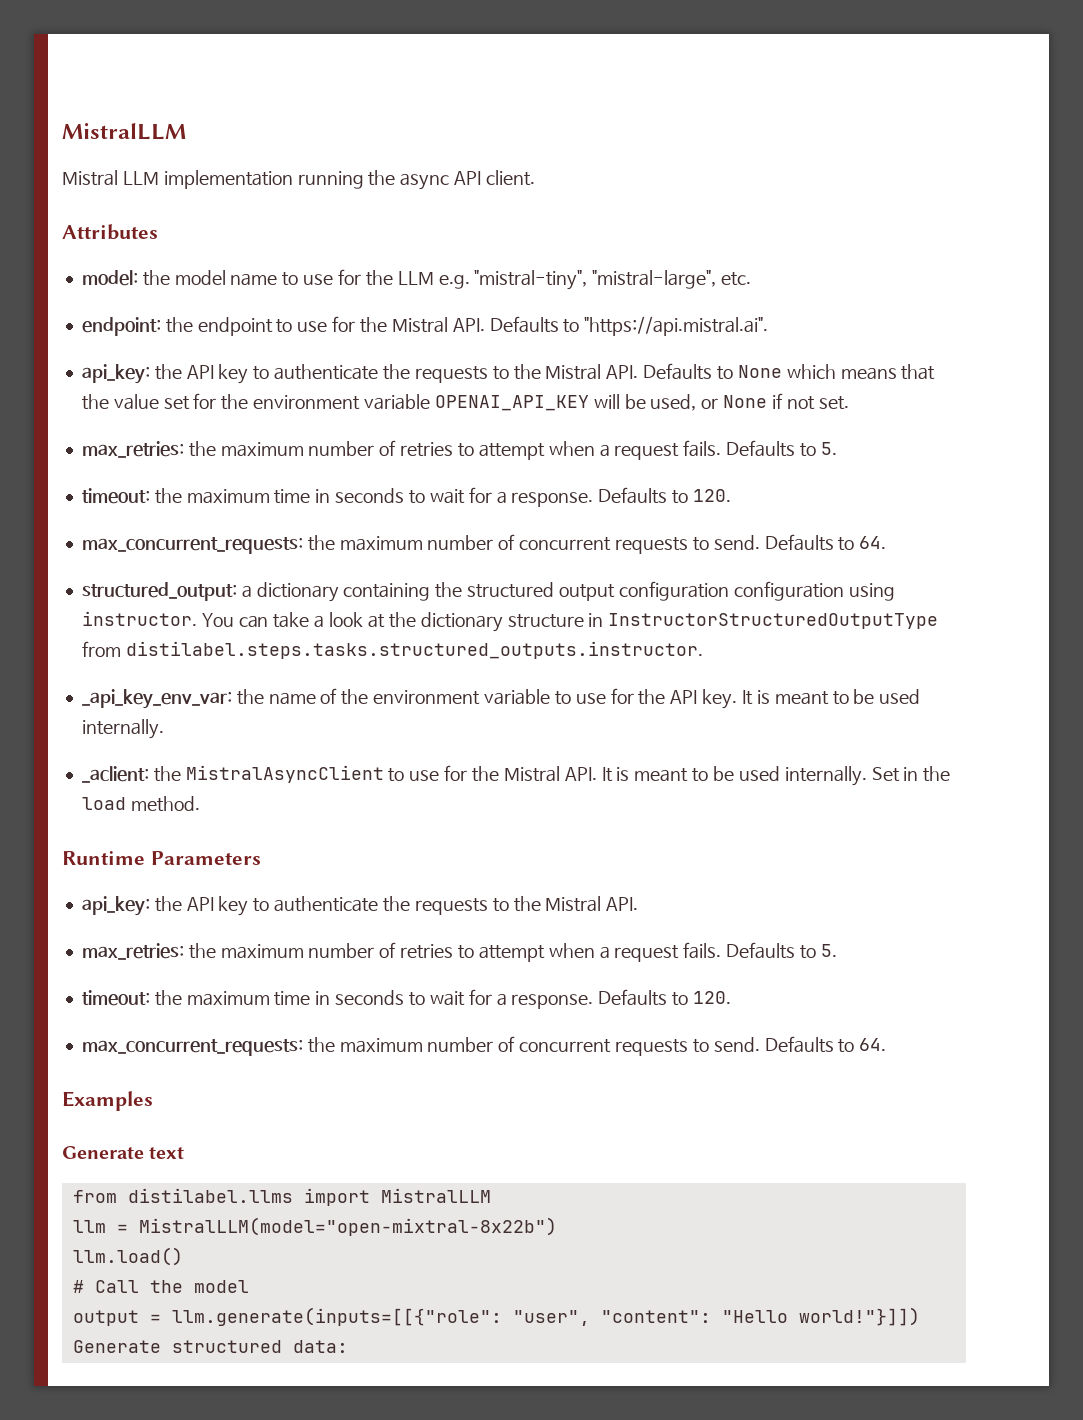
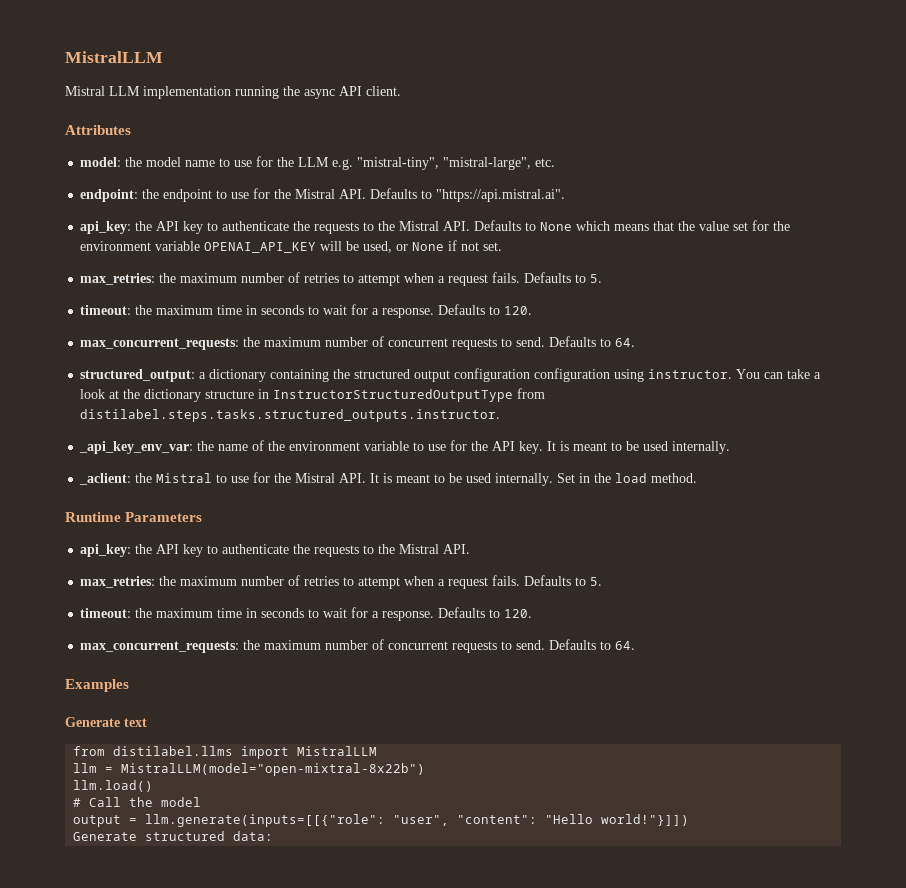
[185,765,384,783] MistralAsyncClient -> [156,473,213,483] Mistral

